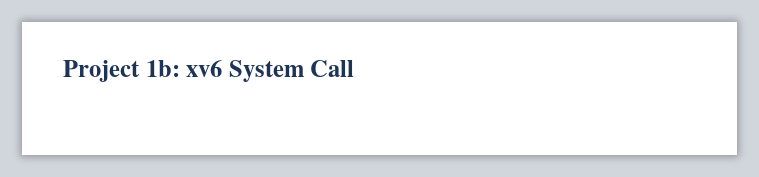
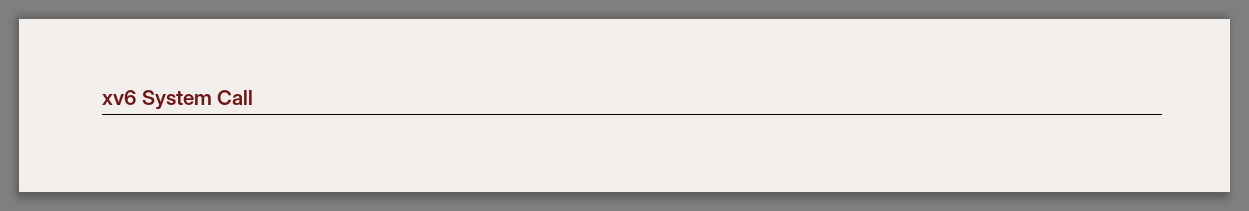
[63,60,180,82] Project 1b: -> (102, 97) none

